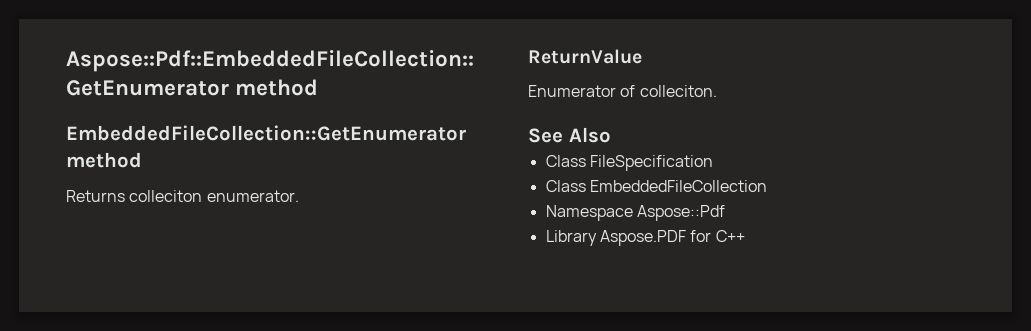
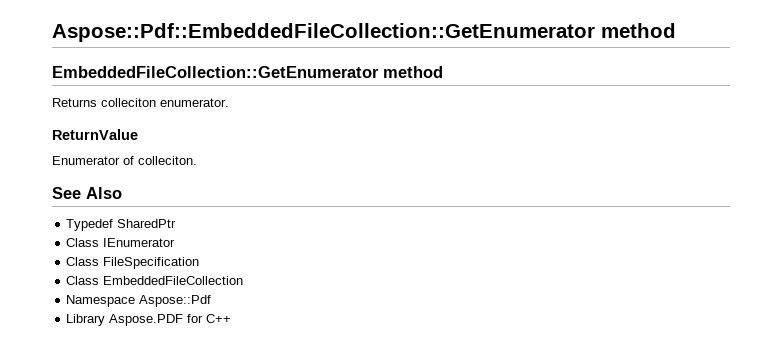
(611, 135) none -> [66,219,177,231] [66,238,176,247] // Typedef SharedPtr // Class IEnumerator

